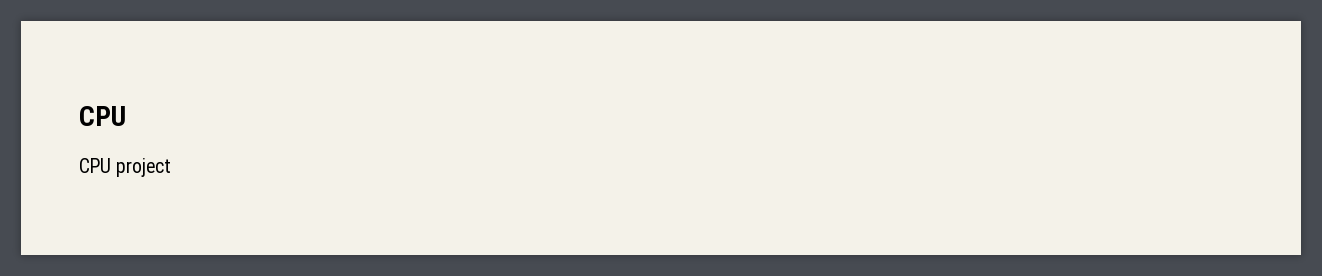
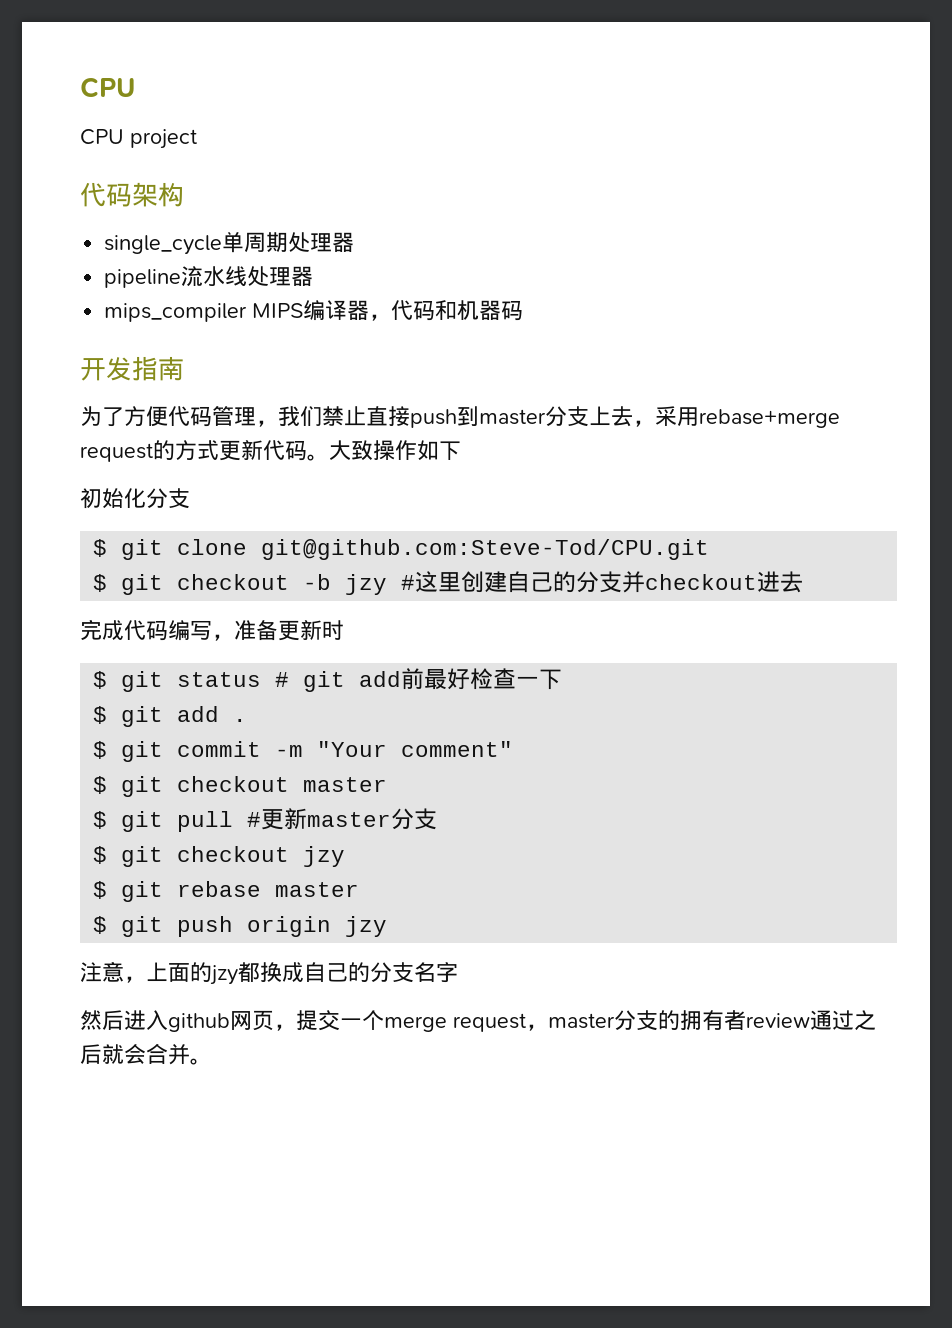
(172, 167) none -> [80,182,184,207] [104,232,355,255] [104,266,314,288] [104,300,524,322] [80,356,184,381] [80,406,840,428] [80,440,461,462] [80,488,190,509] [93,539,710,560] [93,571,804,595] [80,619,344,641] [93,668,563,692] [93,706,248,727] [93,741,514,762] [93,776,388,797] [93,808,438,832] [93,846,346,867] [93,881,360,902] [93,916,388,937] [80,961,458,985] [80,1010,876,1032] [80,1043,212,1065] // 代码架构 // single_cycle单周期处理器 // pipeline流水线处理器 // mips_compiler MIPS编译器，代码和机器码 // 开发指南 // 为了方便代码管理，我们禁止直接push到master分支上去，采用rebase+merge request的方式更新代码。大致操作如下 // 初始化分支 // $ git clone git@github.com:Steve-Tod/CPU.git // $ git checkout -b jzy #这里创建自己的分支并checkout进去 // 完成代码编写，准备更新时 // $ git status # git add前最好检查一下 // $ git add . // $ git commit -m "Your comment" // $ git checkout master // $ git pull #更新master分支 // $ git checkout jzy // $ git rebase master // $ git push origin jzy // 注意，上面的jzy都换成自己的分支名字 // 然后进入github网页，提交一个merge request，master分支的拥有者review通过之后就会合并。

